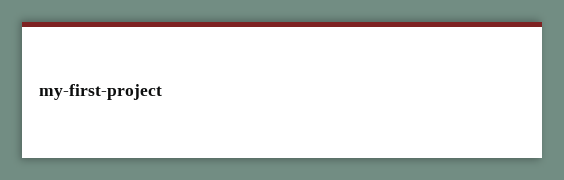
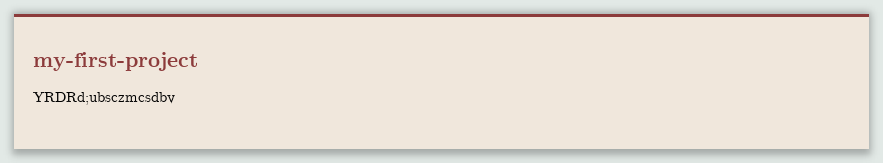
(162, 92) none -> [33,92,175,105] // YRDRd;ubsczmcsdbv

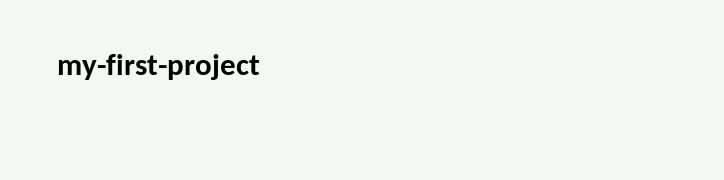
[33,92,175,105] // YRDRd;ubsczmcsdbv -> (260, 67) none

